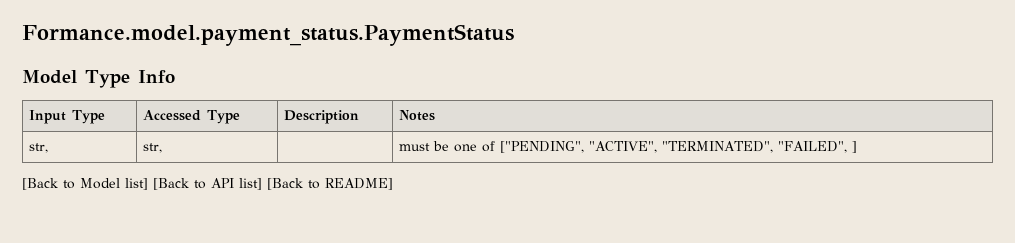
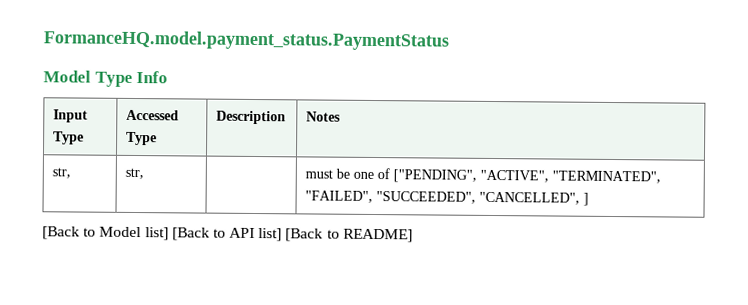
[22,24,514,46] Formance.model.payment_status.PaymentStatus -> [43,30,449,51] FormanceHQ.model.payment_status.PaymentStatus
(848, 147) none -> [375,191,580,205] "SUCCEEDED", "CANCELLED",

